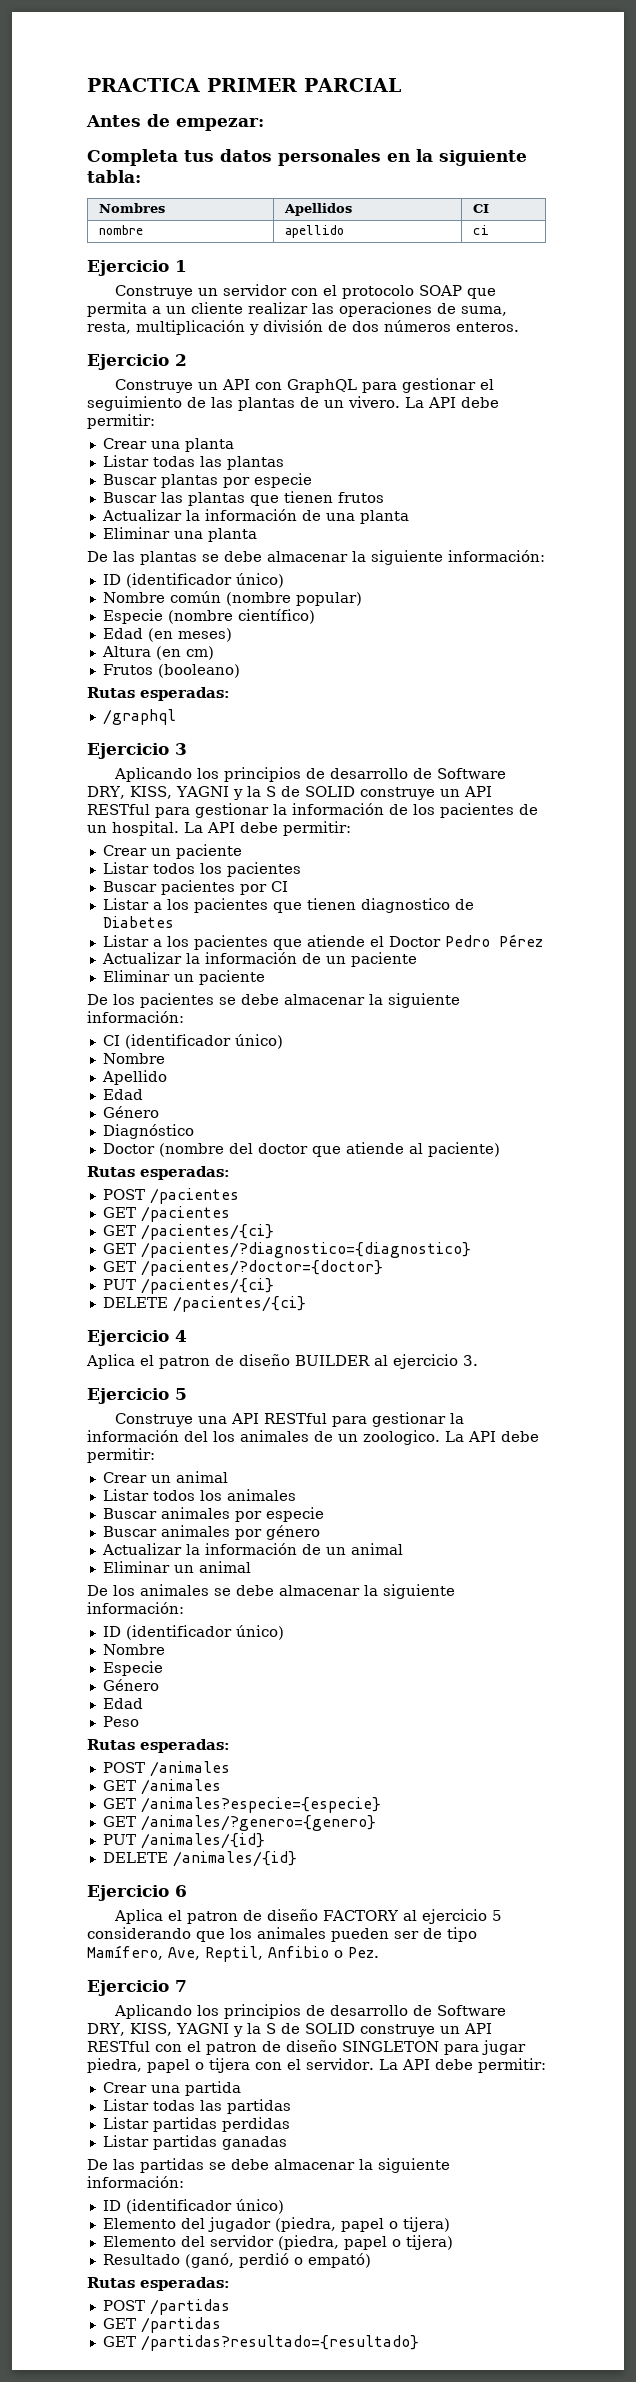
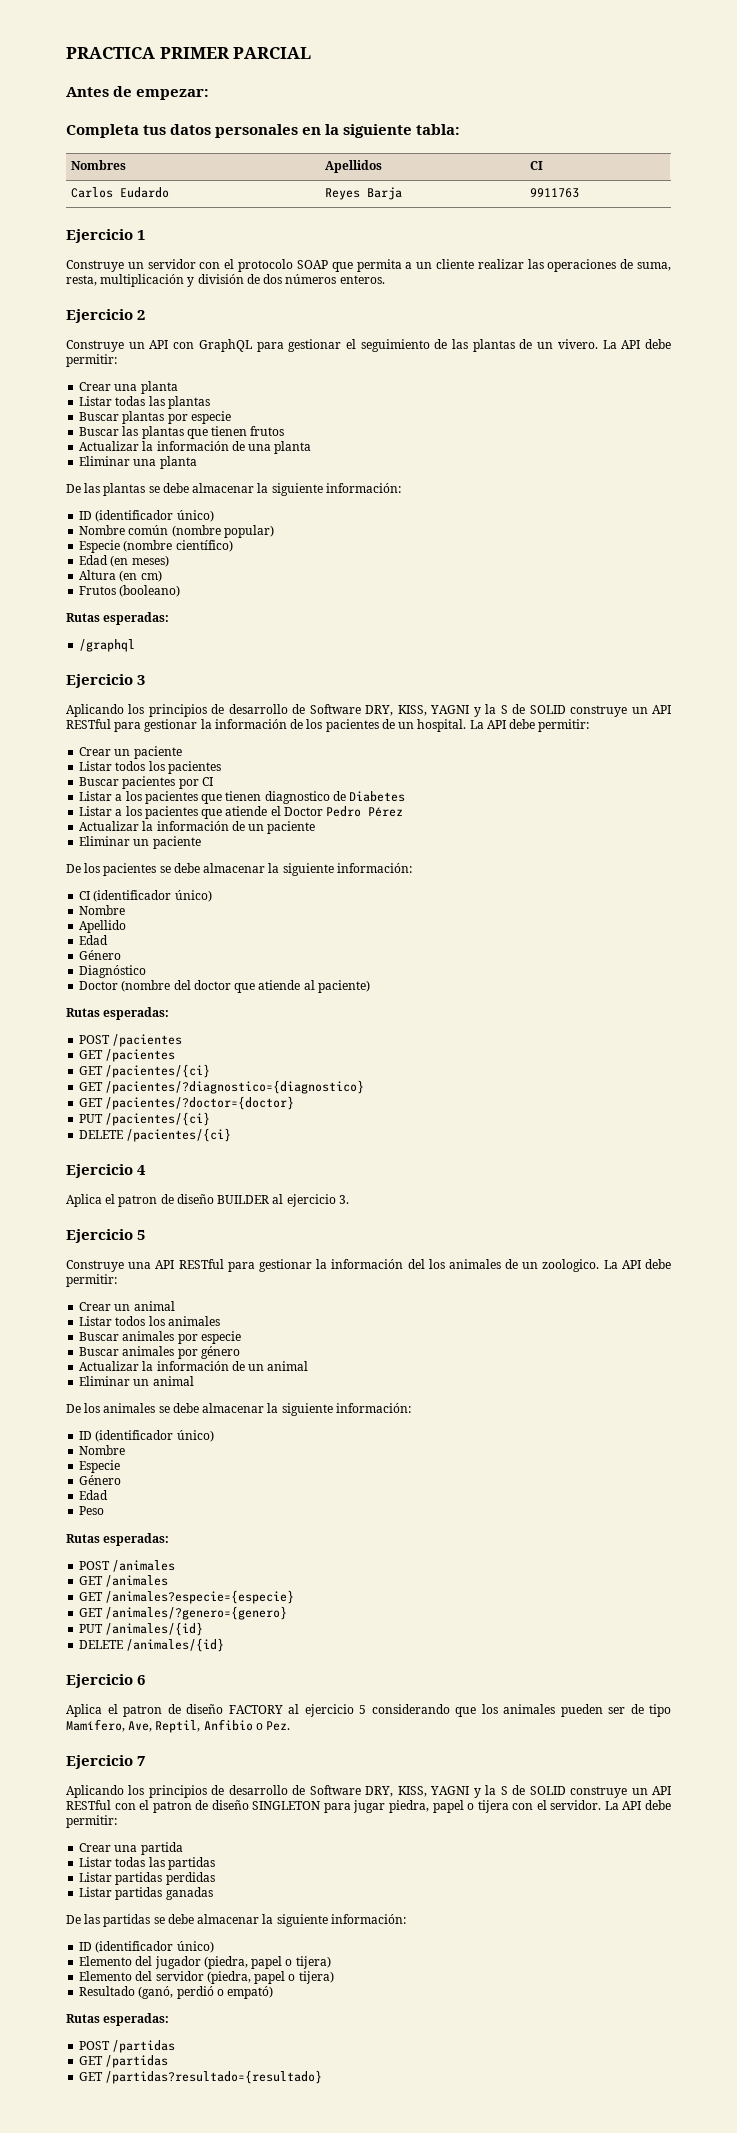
[98,225,143,235] [284,225,344,238] [472,225,489,235] nombre | apellido | ci -> [71,187,170,198] [325,187,403,200] [530,188,580,198] Carlos Eudardo | Reyes Barja | 9911763

